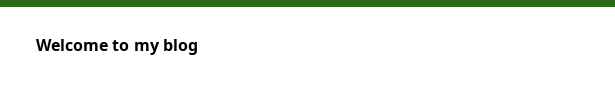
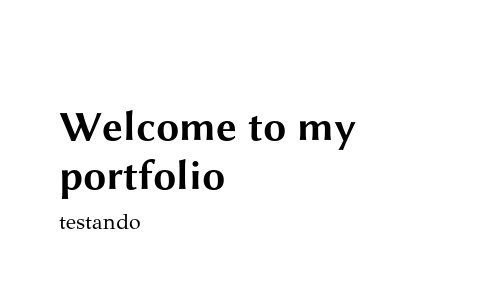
[162,39,198,55] blog -> [59,159,225,199] [59,214,141,230] portfolio // testando

